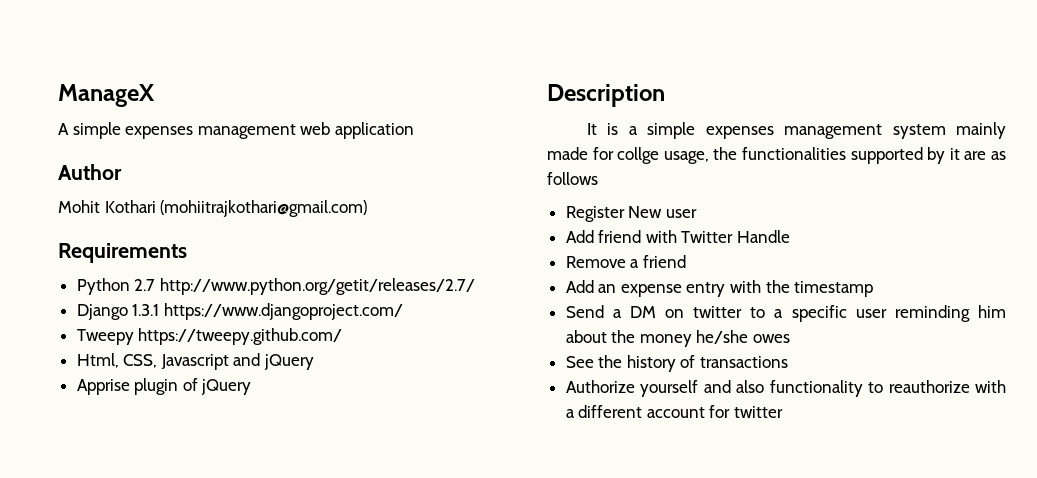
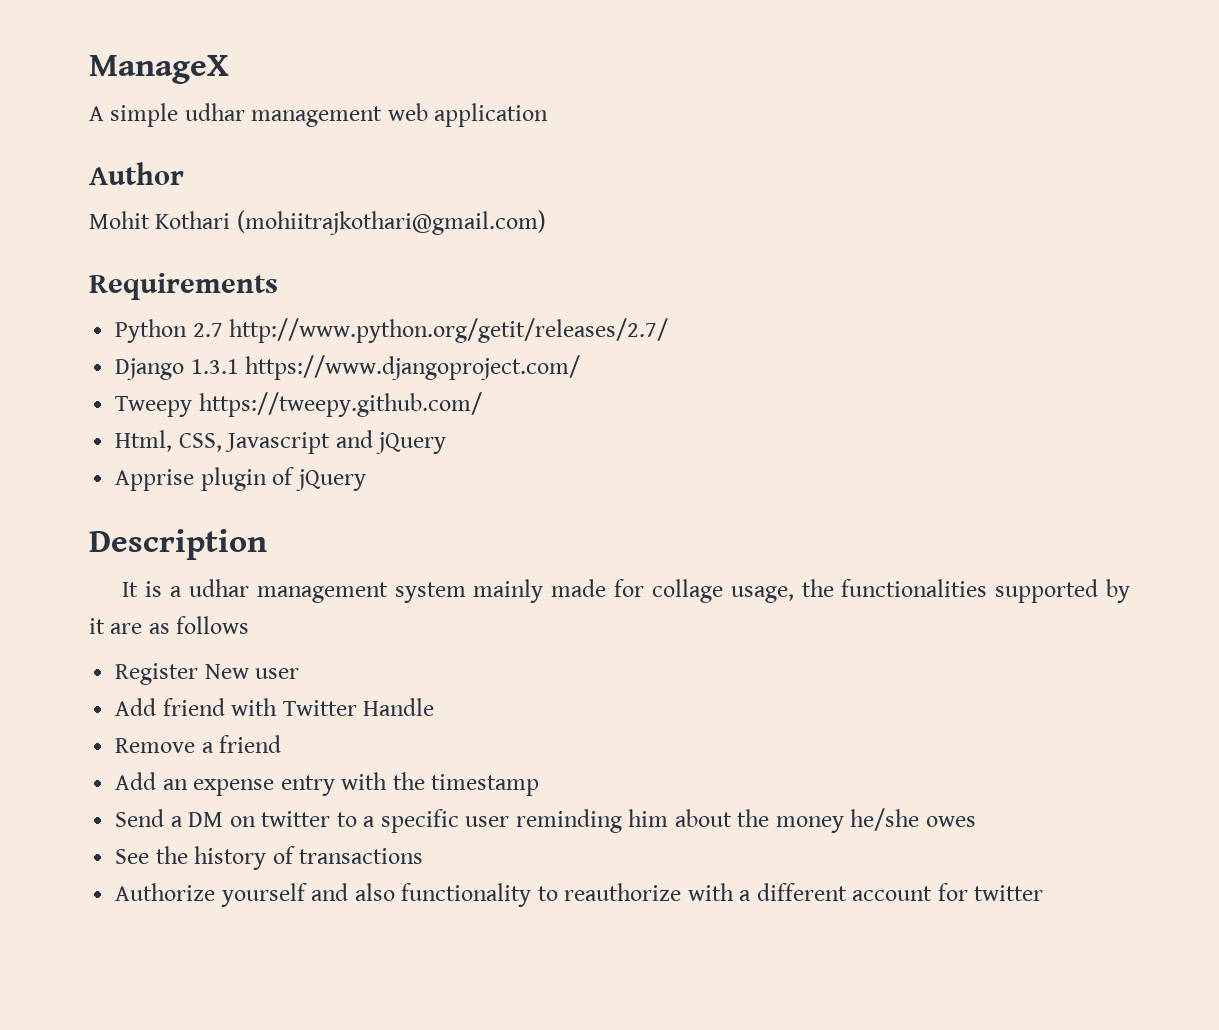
[125,126,194,139] expenses -> [184,103,245,121] udhar
[647,122,774,139] simple expenses -> [188,579,249,597] udhar
[617,147,660,164] collge -> [651,579,723,603] collage

